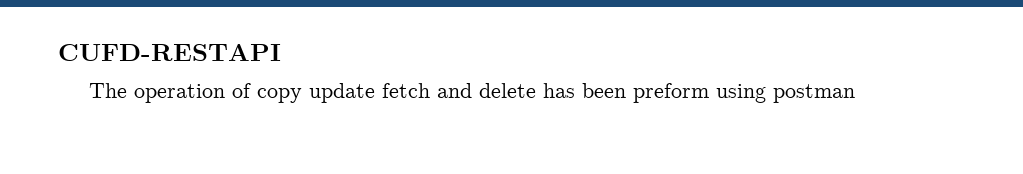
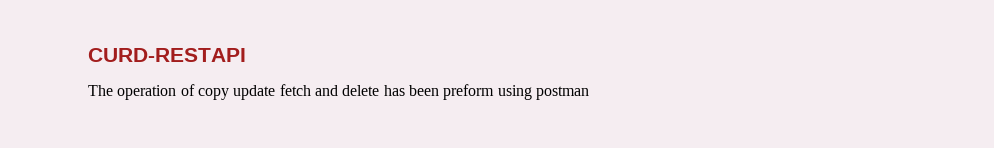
[58,44,281,61] CUFD-RESTAPI -> [88,48,246,62] CURD-RESTAPI

